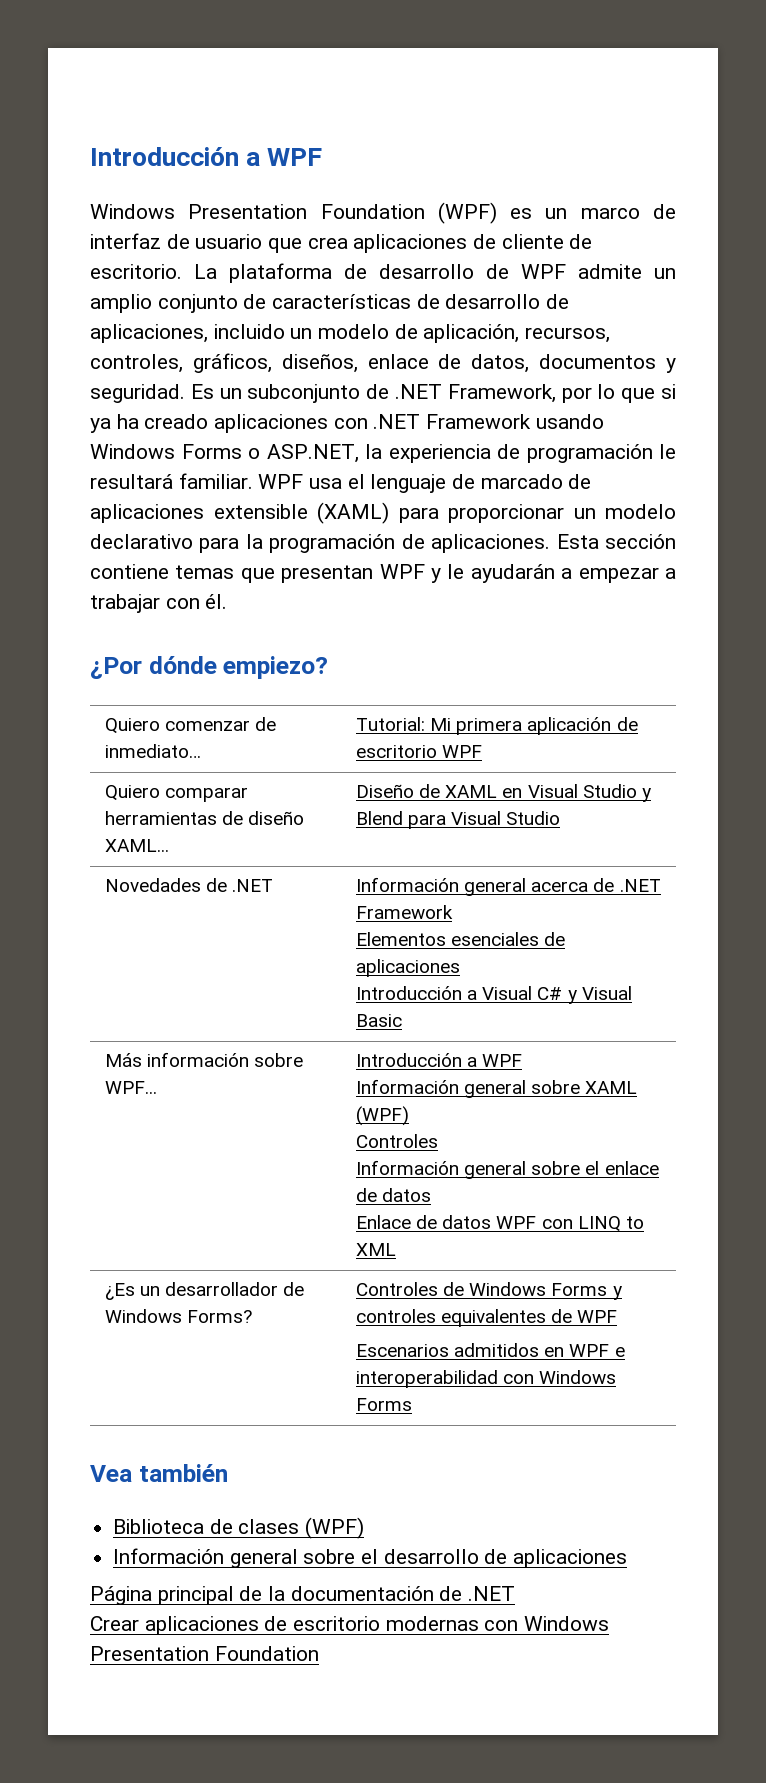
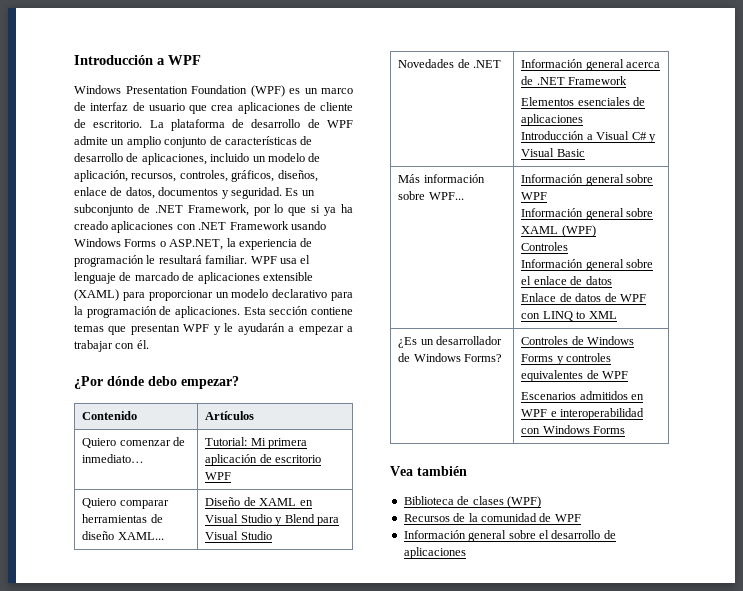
[223,656,329,679] empiezo? -> [148,376,239,389] [82,411,138,420] [205,411,255,420] debo empezar? // Contenido | Artículos
[356,1053,478,1067] Introducción a -> [521,174,654,186] Información general sobre
(492, 1222) none -> [604,293,617,302] de
(365, 1528) none -> [403,513,581,522] // Recursos de la comunidad de WPF
[90,1586,516,1605] [90,1616,610,1635] [90,1646,319,1661] // Página principal de la documentación de .NET // Crear aplicaciones de escritorio modernas con Windows Presentation Foundation -> (466, 553) none

